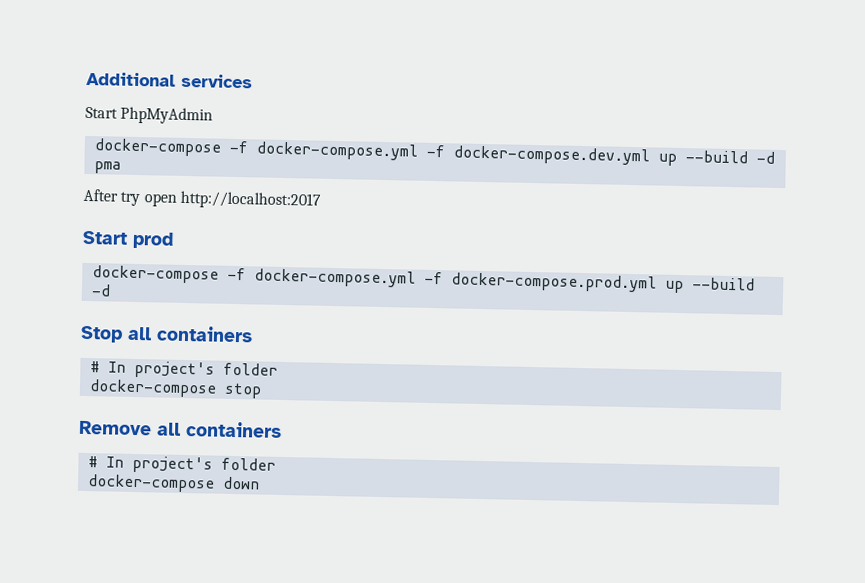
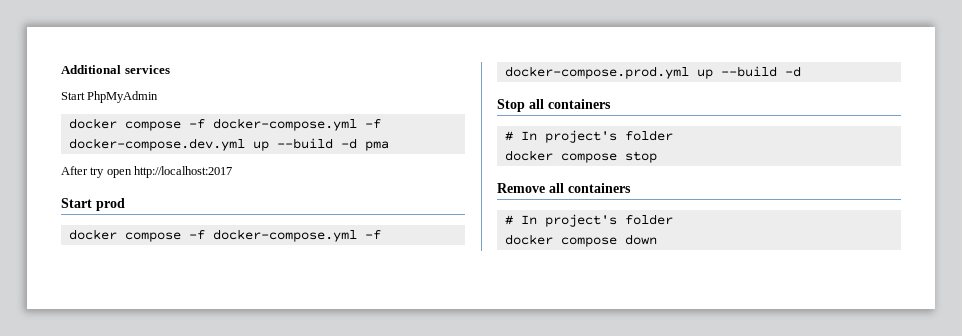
[93,138,222,157] docker-compose -> [68,118,181,131] docker compose
[91,265,219,284] docker-compose -> [68,229,181,242] docker compose
[88,379,217,398] docker-compose -> [504,150,617,163] docker compose
[86,474,215,493] docker-compose -> [504,234,617,247] docker compose

